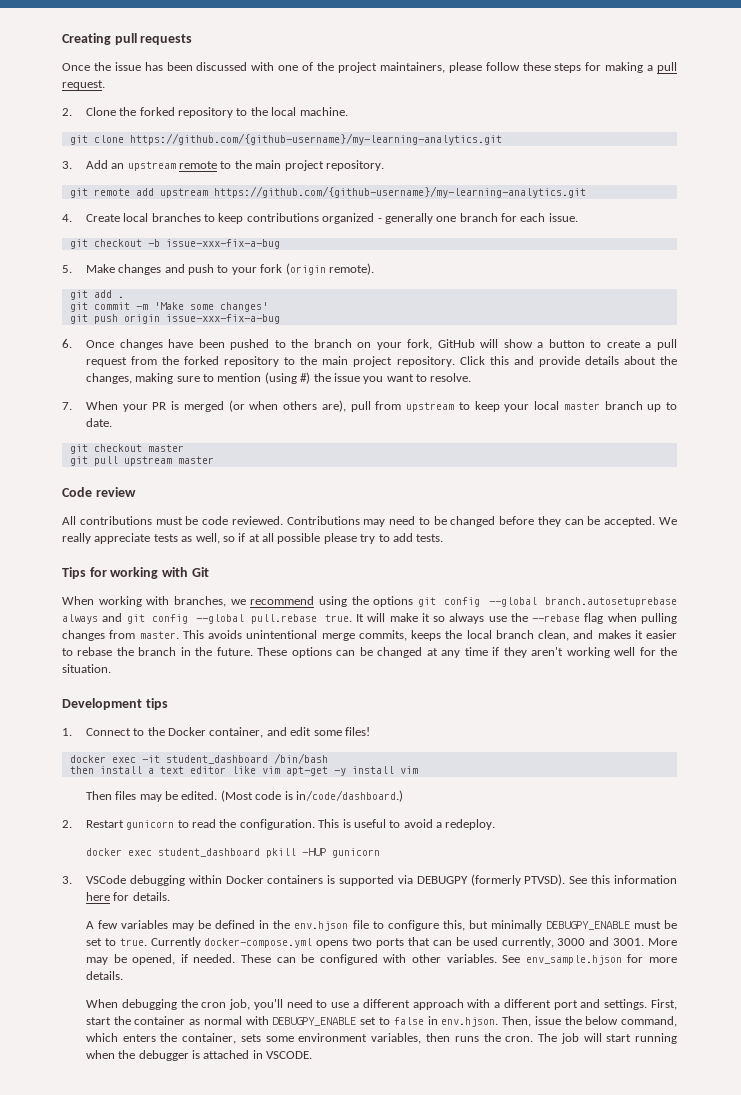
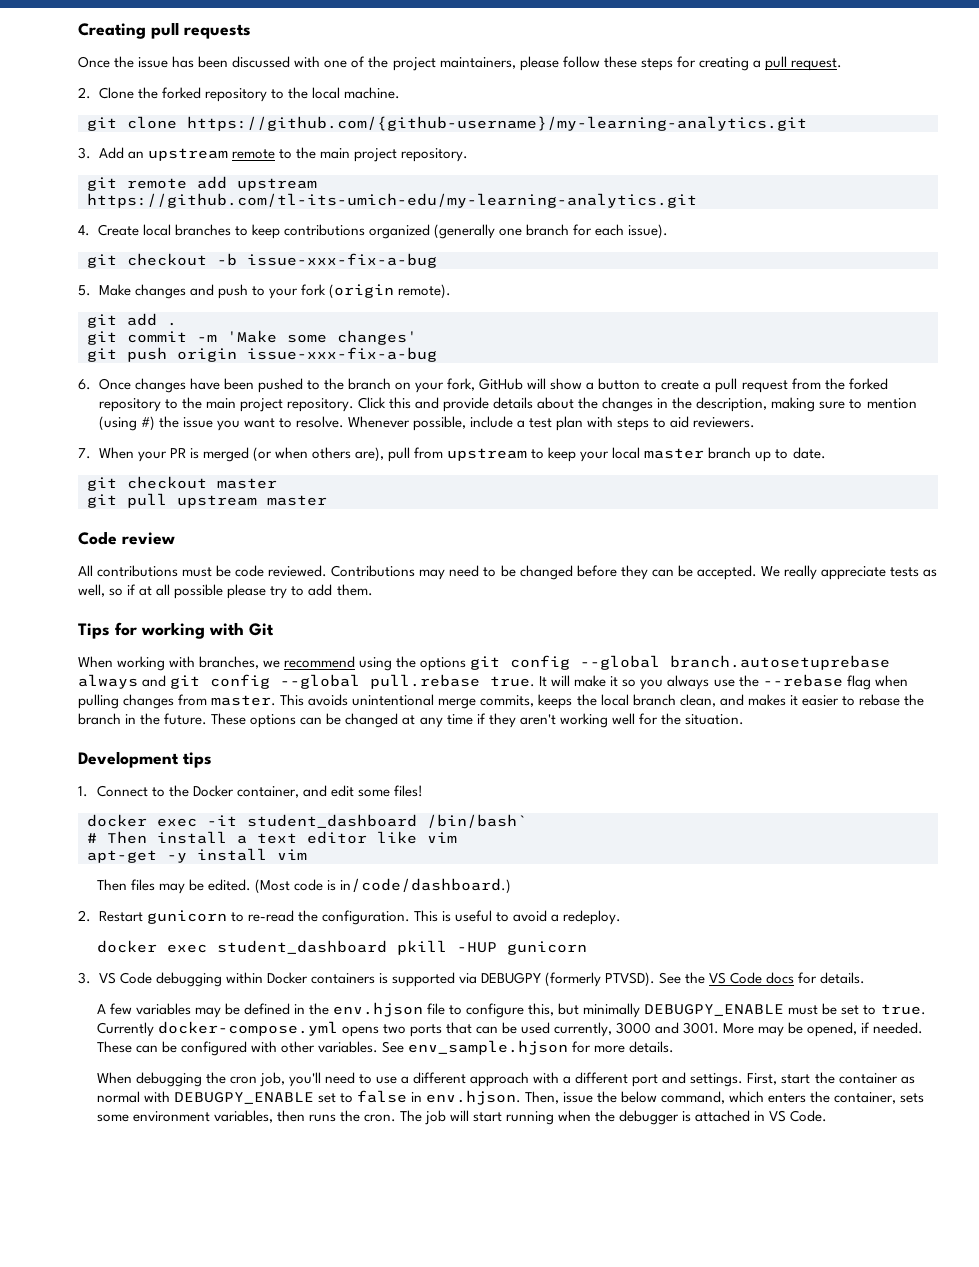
[605,62,644,73] making -> [698,57,749,71] creating
[213,186,586,198] https://github.com/{github-username}/my-learning-analytics.git -> [87,193,697,208] https://github.com/tl-its-umich-edu/my-learning-analytics.git
[377,213,433,224] - generally -> [433,224,495,239] (generally
[548,213,578,222] issue. -> [628,224,669,239] issue).
[85,373,132,384] changes, -> [602,397,768,412] changes in the description,
(472, 377) none -> [347,416,756,431] Whenever possible, include a test plan with steps to aid reviewers.
[416,534,444,542] tests. -> [336,584,373,596] them.
(446, 619) none -> [640,679,664,690] you
[273,753,328,764] [69,766,94,774] /bin/bash // then -> [427,814,527,828] [87,831,147,844] /bin/bash` // # Then
(280, 770) none -> (457, 837) //
[192,819,217,828] read -> [247,910,294,922] re-read
[85,875,126,884] VSCode -> [98,972,152,984] VS Code
[591,875,677,884] [85,892,110,901] this information here -> [685,972,795,984] the VS Code docs
[266,1051,313,1059] VSCODE. -> [769,1110,828,1122] VS Code.

